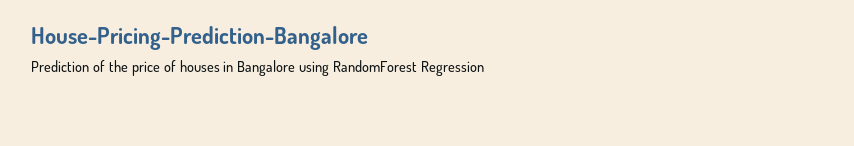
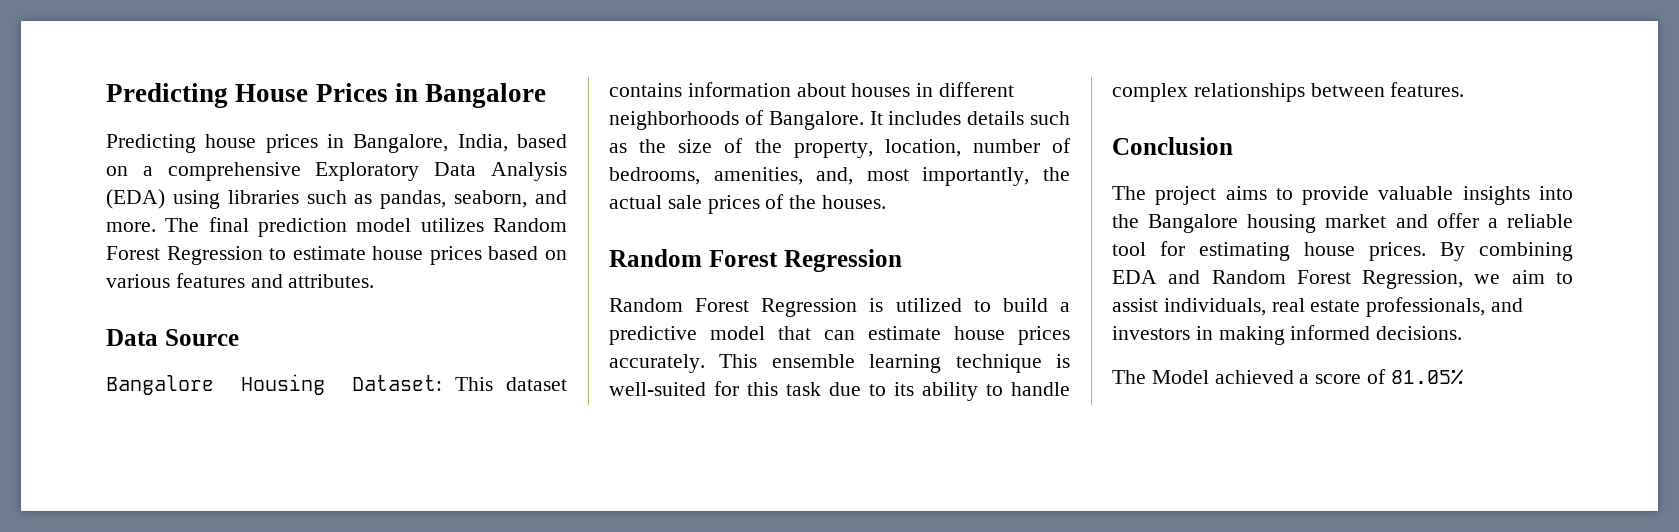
[31,26,368,50] [31,60,485,76] House-Pricing-Prediction-Bangalore // Prediction of the price of houses in Bangalore using RandomForest Regression -> [106,83,547,108] [106,134,567,153] [106,162,567,181] [106,189,567,209] [106,217,567,237] [106,246,567,265] [106,273,375,288] [106,329,239,346] [106,374,567,395] [609,82,1015,97] [609,110,1070,130] [609,138,1071,158] [609,167,1070,186] [609,194,887,214] [609,249,902,272] [609,298,1070,317] [609,326,1070,345] [609,354,1070,373] [609,381,1070,401] [1112,82,1465,102] [1112,137,1233,155] [1112,186,1573,205] [1112,213,1573,233] [1112,241,1573,261] [1112,270,1573,289] [1112,297,1524,317] [1112,325,1463,345] [1112,369,1463,385] Predicting House Prices in Bangalore // Predicting house prices in Bangalore, India, based on a comprehensive Exploratory Data Analysis (EDA) using libraries such as pandas, seaborn, and more. The final prediction model utilizes Random Forest Regression to estimate house prices based on various features and attributes. // Data Source // Bangalore Housing Dataset: This dataset contains information about houses in different neighborhoods of Bangalore. It includes details such as the size of the property, location, number of bedrooms, amenities, and, most importantly, the actual sale prices of the houses. // Random Forest Regression // Random Forest Regression is utilized to build a predictive model that can estimate house prices accurately. This ensemble learning technique is well-suited for this task due to its ability to handle complex relationships between features. // Conclusion // The project aims to provide valuable insights into the Bangalore housing market and offer a reliable tool for estimating house prices. By combining EDA and Random Forest Regression, we aim to assist individuals, real estate professionals, and investors in making informed decisions. // The Model achieved a score of 81.05%

